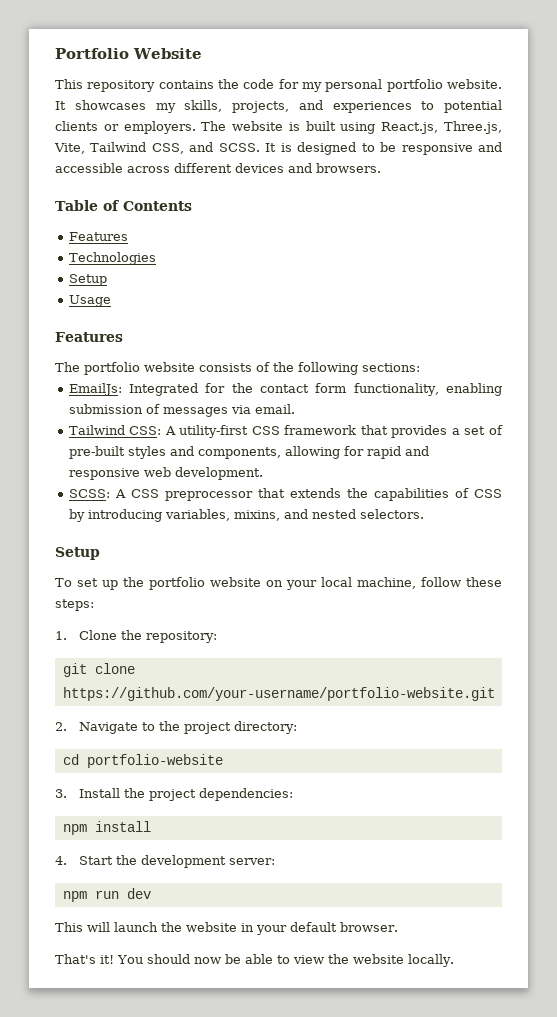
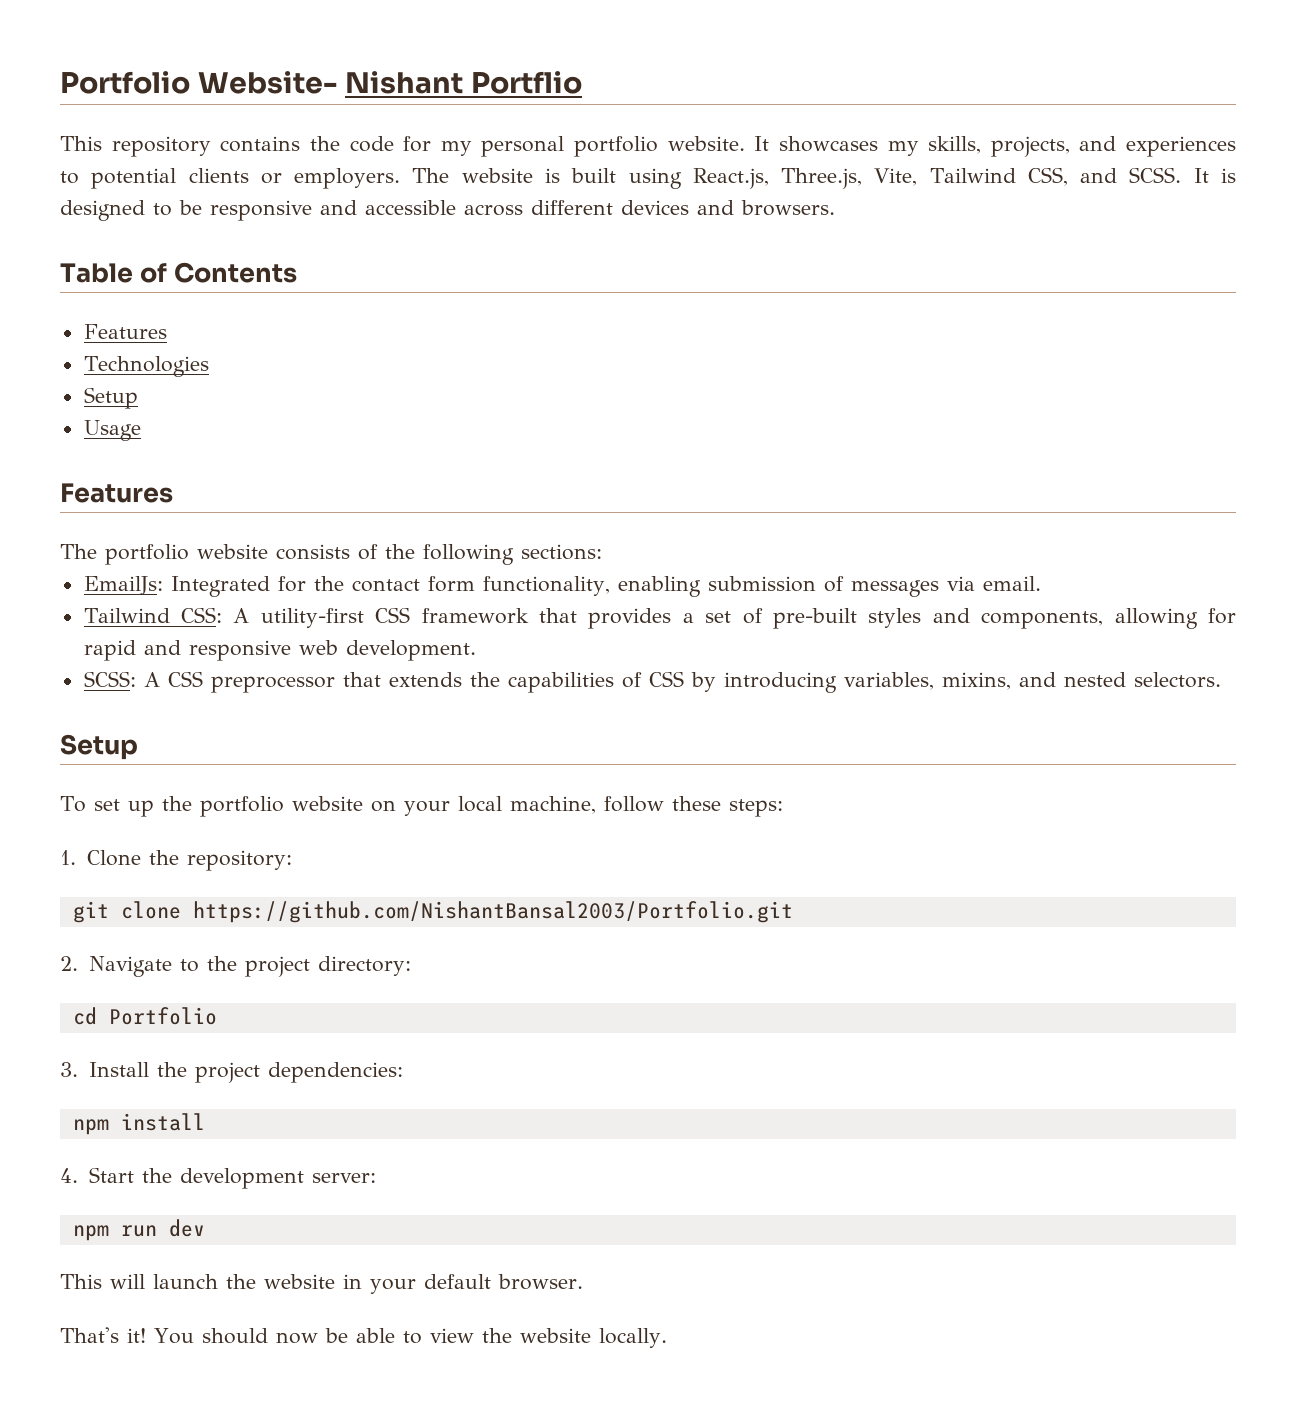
[55,48,202,59] Portfolio Website -> [60,71,583,94] Portfolio Website- Nishant Portflio
[62,687,495,701] https://github.com/your-username/portfolio-website.git -> [192,901,793,923] https://github.com/NishantBansal2003/Portfolio.git
[86,754,223,768] portfolio-website -> [108,1007,217,1025] Portfolio

